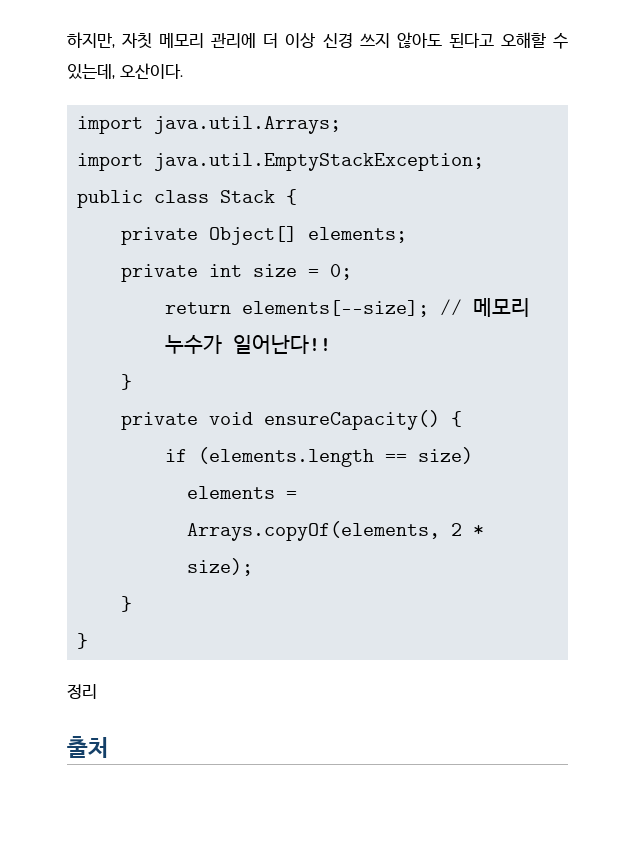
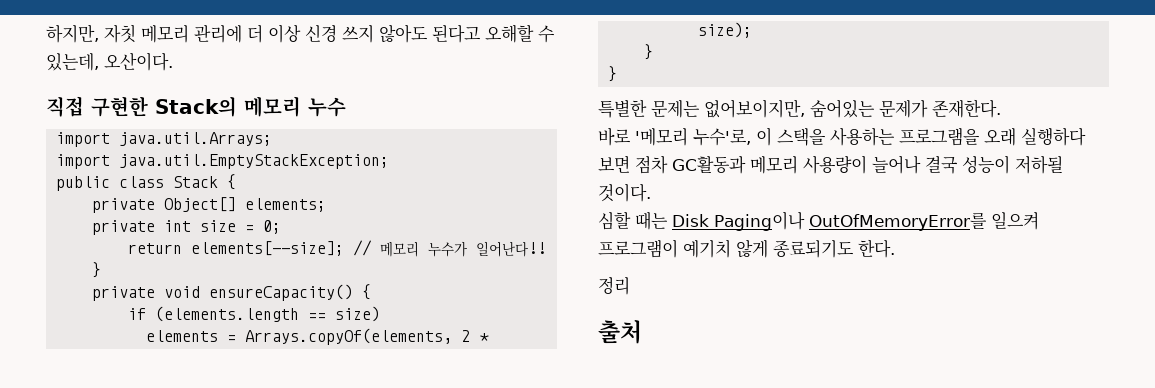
(183, 71) none -> [46,96,346,117] // 직접 구현한 Stack의 메모리 누수
(89, 641) none -> [598,99,1001,118] [598,127,1086,146] [598,155,1063,174] [598,183,651,202] [598,211,1039,231] [598,239,895,258] // 특별한 문제는 없어보이지만, 숨어있는 문제가 존재한다. // 바로 '메모리 누수'로, 이 스택을 사용하는 프로그램을 오래 실행하다 보면 점차 GC활동과 메모리 사용량이 늘어나 결국 성능이 저하될 것이다. // 심할 때는 Disk Paging이나 OutOfMemoryError를 일으켜 프로그램이 예기치 않게 종료되기도 한다.

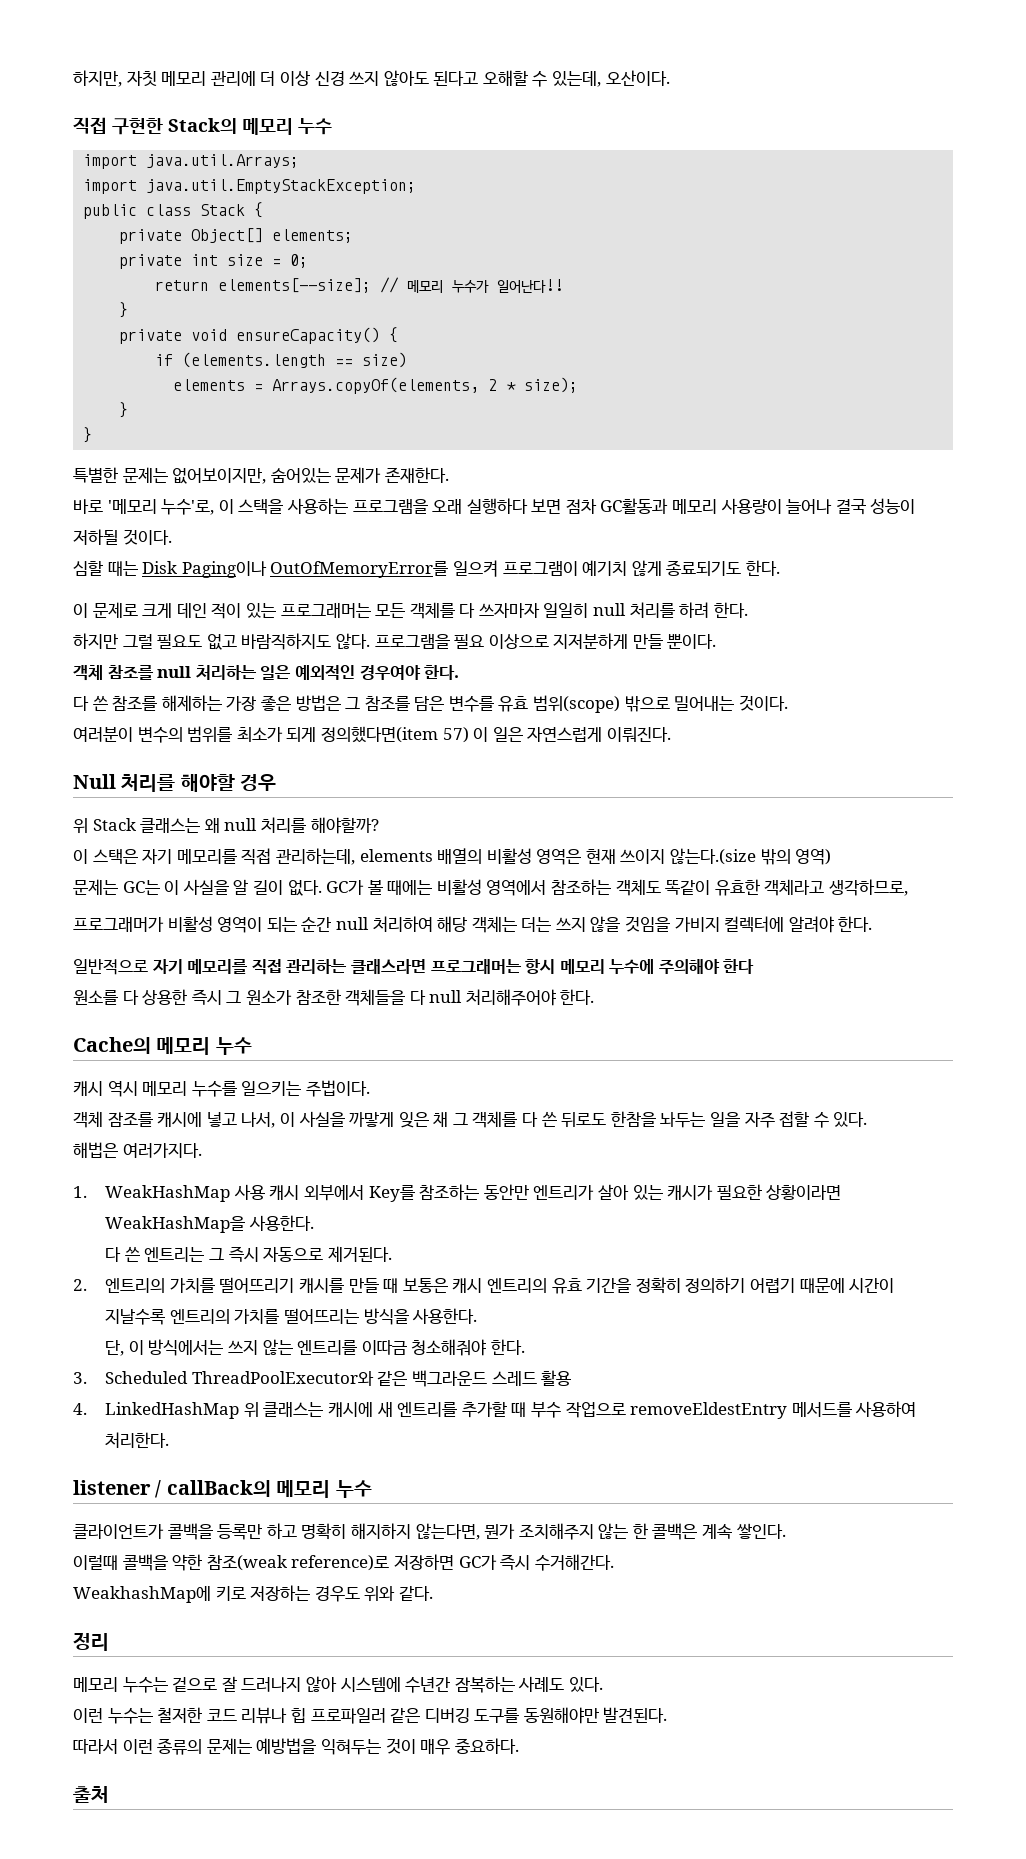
[598,277,630,295] 정리 -> [73,602,748,619] [73,633,717,650] [73,665,460,681] [73,695,788,713] [73,726,671,743] [73,774,277,792] [73,817,379,834] [73,848,832,865] [73,879,909,896] [73,916,873,933] [73,959,755,975] [73,989,595,1006] [73,1037,252,1055] [73,1080,370,1097] [73,1111,868,1128] [73,1142,202,1158] [73,1184,842,1202] [105,1215,314,1233] [105,1246,392,1262] [73,1277,895,1294] [105,1308,478,1325] [105,1339,525,1356] [73,1370,572,1387] [73,1401,917,1419] [105,1432,170,1448] [73,1480,372,1498] [73,1523,786,1540] [73,1554,614,1571] [73,1585,433,1603] [73,1632,109,1651] [73,1676,603,1693] [73,1707,668,1724] [73,1738,519,1755] 이 문제로 크게 데인 적이 있는 프로그래머는 모든 객체를 다 쓰자마자 일일히 null 처리를 하려 한다. // 하지만 그럴 필요도 없고 바람직하지도 않다. 프로그램을 필요 이상으로 지저분하게 만들 뿐이다. // 객체 참조를 null 처리하는 일은 예외적인 경우여야 한다. // 다 쓴 참조를 해제하는 가장 좋은 방법은 그 참조를 담은 변수를 유효 범위(scope) 밖으로 밀어내는 것이다. // 여러분이 변수의 범위를 최소가 되게 정의했다면(item 57) 이 일은 자연스럽게 이뤄진다. // Null 처리를 해야할 경우 // 위 Stack 클래스는 왜 null 처리를 해야할까? // 이 스택은 자기 메모리를 직접 관리하는데, elements 배열의 비활성 영역은 현재 쓰이지 않는다.(size 밖의 영역) // 문제는 GC는 이 사실을 알 길이 없다. GC가 볼 때에는 비활성 영역에서 참조하는 객체도 똑같이 유효한 객체라고 생각하므로, // 프로그래머가 비활성 영역이 되는 순간 null 처리하여 해당 객체는 더는 쓰지 않을 것임을 가비지 컬렉터에 알려야 한다. // 일반적으로 자기 메모리를 직접 관리하는 클래스라면 프로그래머는 항시 메모리 누수에 주의해야 한다 // 원소를 다 상용한 즉시 그 원소가 참조한 객체들을 다 null 처리해주어야 한다. // Cache의 메모리 누수 // 캐시 역시 메모리 누수를 일으키는 주법이다. // 객체 잠조를 캐시에 넣고 나서, 이 사실을 까맣게 잊은 채 그 객체를 다 쓴 뒤로도 한참을 놔두는 일을 자주 접할 수 있다. // 해법은 여러가지다. // 1. WeakHashMap 사용 캐시 외부에서 Key를 참조하는 동안만 엔트리가 살아 있는 캐시가 필요한 상황이라면 WeakHashMap을 사용한다. // 다 쓴 엔트리는 그 즉시 자동으로 제거된다. // 2. 엔트리의 가치를 떨어뜨리기 캐시를 만들 때 보통은 캐시 엔트리의 유효 기간을 정확히 정의하기 어렵기 때문에 시간이 지날수록 엔트리의 가치를 떨어뜨리는 방식을 사용한다. // 단, 이 방식에서는 쓰지 않는 엔트리를 이따금 청소해줘야 한다. // 3. Scheduled ThreadPoolExecutor와 같은 백그라운드 스레드 활용 // 4. LinkedHashMap 위 클래스는 캐시에 새 엔트리를 추가할 때 부수 작업으로 removeEldestEntry 메서드를 사용하여 처리한다. // listener / callBack의 메모리 누수 // 클라이언트가 콜백을 등록만 하고 명확히 해지하지 않는다면, 뭔가 조치해주지 않는 한 콜백은 계속 쌓인다. // 이럴때 콜백을 약한 참조(weak reference)로 저장하면 GC가 즉시 수거해간다. // WeakhashMap에 키로 저장하는 경우도 위와 같다. // 정리 // 메모리 누수는 겉으로 잘 드러나지 않아 시스템에 수년간 잠복하는 사례도 있다. // 이런 누수는 철저한 코드 리뷰나 힙 프로파일러 같은 디버깅 도구를 동원해야만 발견된다. // 따라서 이런 종류의 문제는 예방법을 익혀두는 것이 매우 중요하다.

